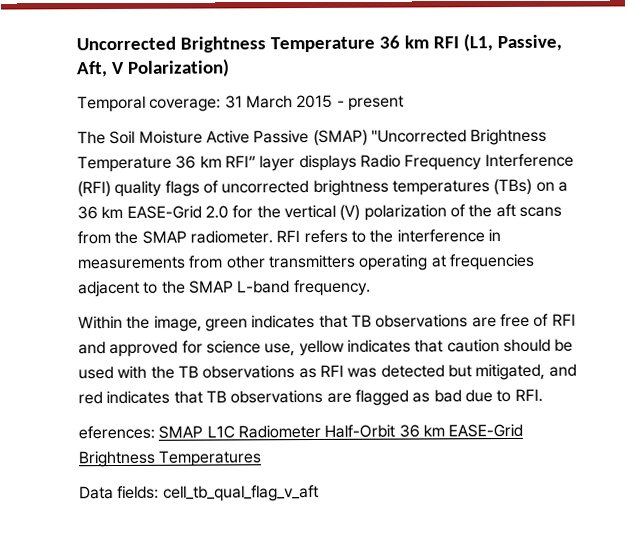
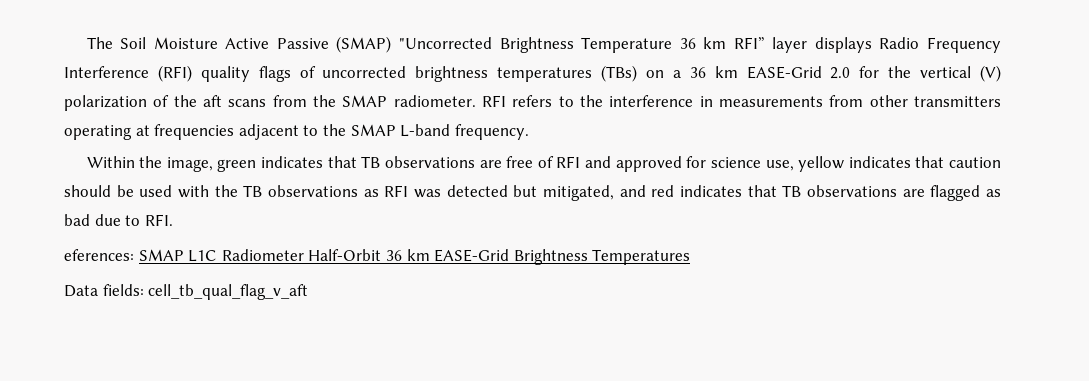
[76,33,562,53] [76,58,230,78] [77,94,404,113] Uncorrected Brightness Temperature 36 km RFI (L1, Passive, Aft, V Polarization) // Temporal coverage: 31 March 2015 - present // -> (86, 43) none

